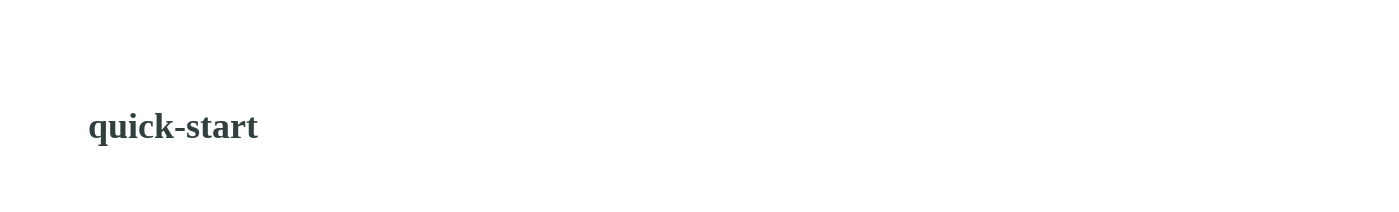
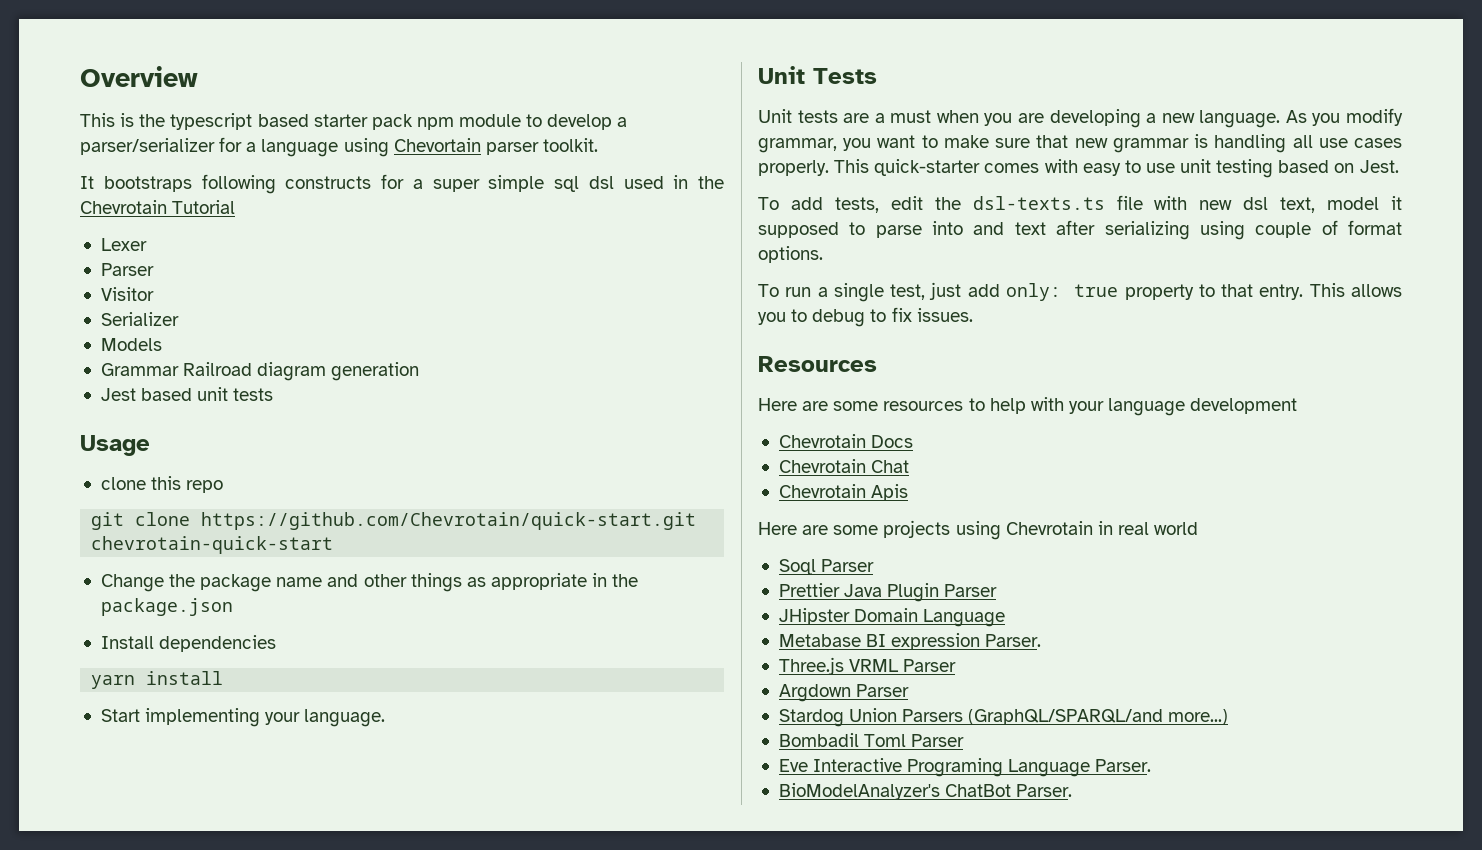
[88,113,258,146] quick-start -> [80,66,198,87] [80,113,628,130] [80,137,598,157] [80,174,724,194] [80,200,236,214] [100,238,147,251] [100,263,154,276] [100,287,154,301] [100,312,179,326] [100,338,162,351] [100,362,420,381] [100,387,274,401] [80,435,150,456] [100,476,224,493] [91,512,697,530] [91,536,334,554] [100,573,639,592] [100,598,233,616] [100,635,277,652] [91,671,224,689] [100,708,386,727] [758,66,877,84] [758,108,1403,128] [758,134,1402,153] [758,159,1399,178] [758,195,1402,213] [758,220,1402,240] [758,246,823,263] [758,282,1402,302] [758,307,973,327] [758,356,877,372] [758,397,1298,416] [778,434,914,448] [778,459,910,473] [778,484,909,501] [758,520,1199,540] [778,559,875,575] [778,583,998,602] [778,608,1006,627] [778,633,1042,650] [778,657,957,675] [778,684,910,702] [778,708,1229,727] [778,733,965,747] [778,758,1152,777] [778,783,1073,800] Overview // This is the typescript based starter pack npm module to develop a parser/serializer for a language using Chevortain parser toolkit. // It bootstraps following constructs for a super simple sql dsl used in the Chevrotain Tutorial // Lexer // Parser // Visitor // Serializer // Models // Grammar Railroad diagram generation // Jest based unit tests // Usage // clone this repo // git clone https://github.com/Chevrotain/quick-start.git chevrotain-quick-start // Change the package name and other things as appropriate in the package.json // Install dependencies // yarn install // Start implementing your language. // Unit Tests // Unit tests are a must when you are developing a new language. As you modify grammar, you want to make sure that new grammar is handling all use cases properly. This quick-starter comes with easy to use unit testing based on Jest. // To add tests, edit the dsl-texts.ts file with new dsl text, model it supposed to parse into and text after serializing using couple of format options. // To run a single test, just add only: true property to that entry. This allows you to debug to fix issues. // Resources // Here are some resources to help with your language development // Chevrotain Docs // Chevrotain Chat // Chevrotain Apis // Here are some projects using Chevrotain in real world // Soql Parser // Prettier Java Plugin Parser // JHipster Domain Language // Metabase BI expression Parser. // Three.js VRML Parser // Argdown Parser // Stardog Union Parsers (GraphQL/SPARQL/and more...) // Bombadil Toml Parser // Eve Interactive Programing Language Parser. // BioModelAnalyzer's ChatBot Parser.

